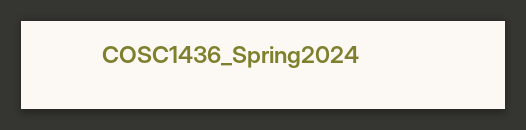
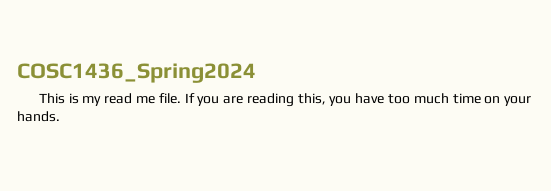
(359, 57) none -> [38,93,532,107] [17,111,60,122] // This is my read me file. If you are reading this, you have too much time on your hands.

